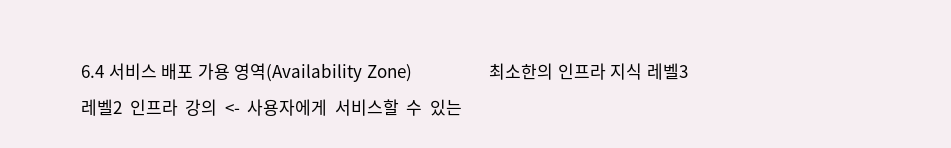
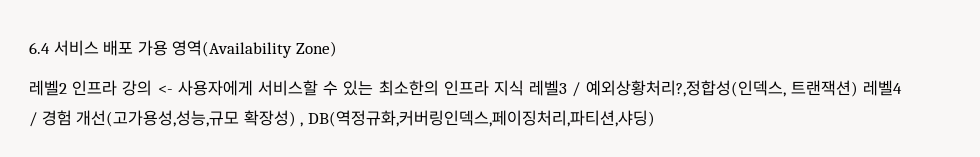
(688, 71) none -> [572,80,903,97] [29,110,655,127] / 예외상황처리?,정합성(인덱스, 트랜잭션) 레벨4 / 경험 개선(고가용성,성능,규모 확장성) , DB(역정규화,커버링인덱스,페이징처리,파티션,샤딩)

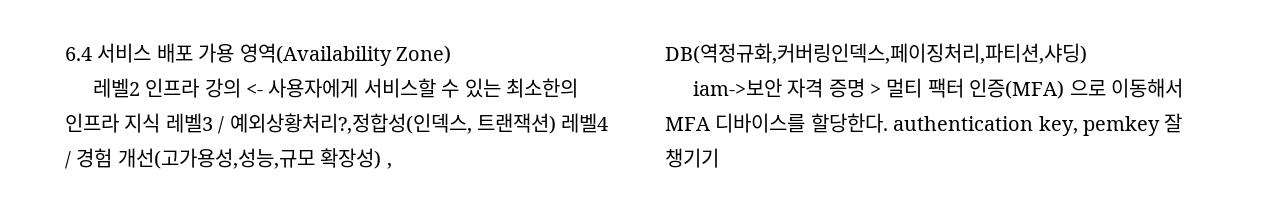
(655, 118) none -> [692,78,1183,99] [665,113,1183,136] [665,148,719,168] // iam->보안 자격 증명 > 멀티 팩터 인증(MFA) 으로 이동해서 MFA 디바이스를 할당한다. authentication key, pemkey 잘 챙기기

